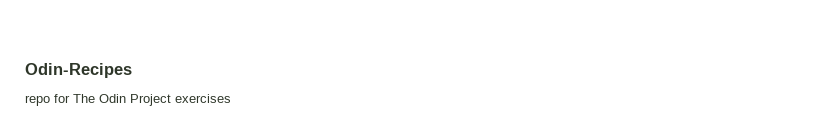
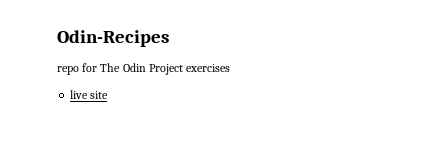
(231, 98) none -> [70,90,109,99] // live site

